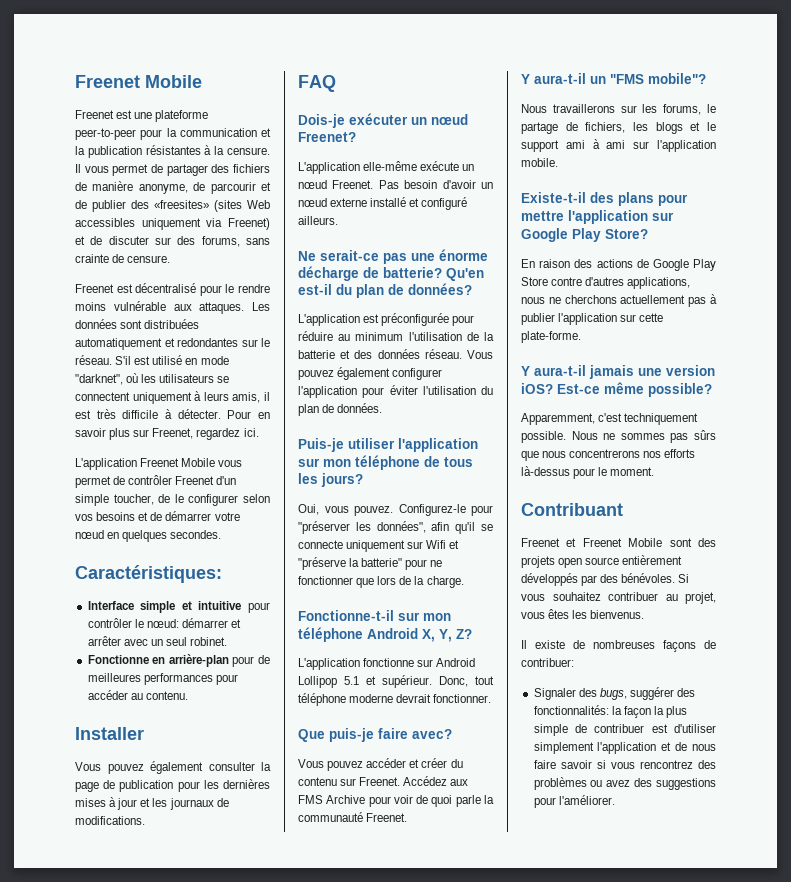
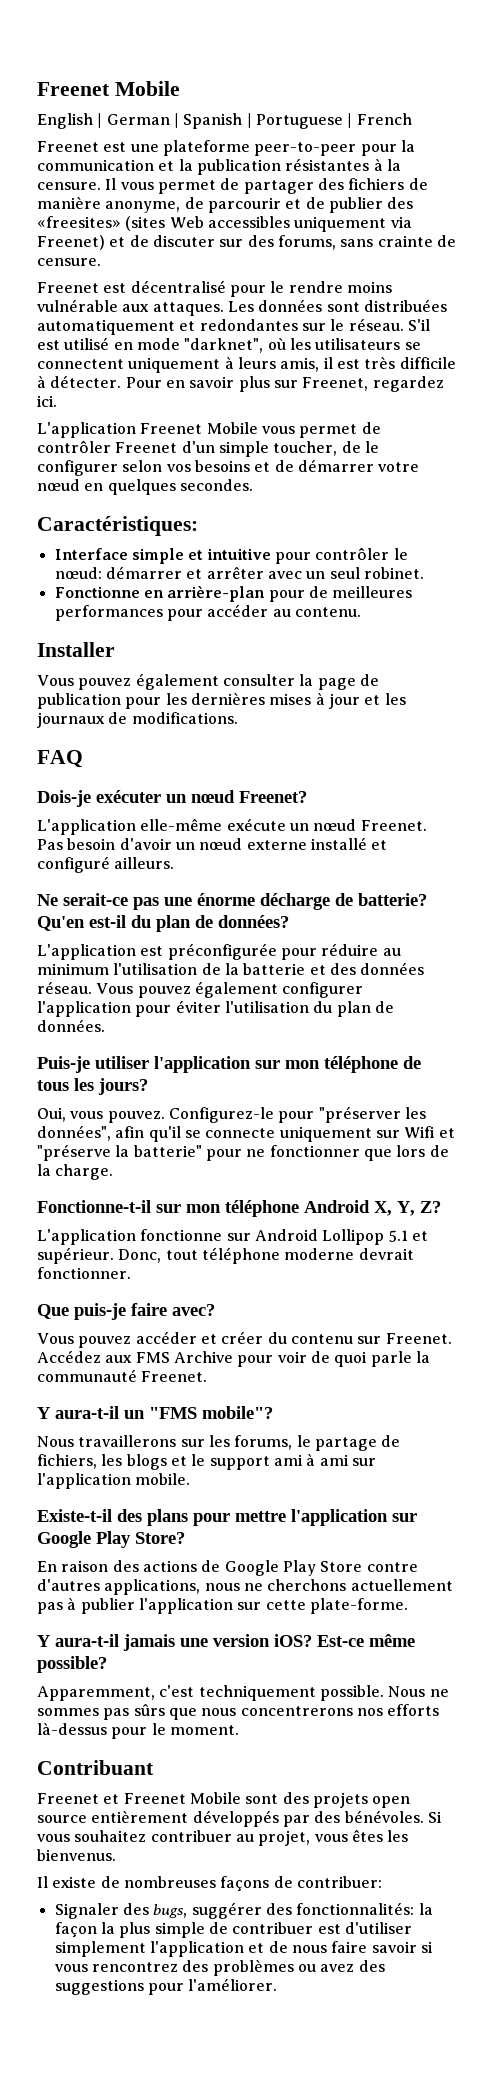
[75,75,202,88] Freenet Mobile -> [37,81,180,96] [37,113,412,129] Freenet Mobile // English | German | Spanish | Portuguese | French

